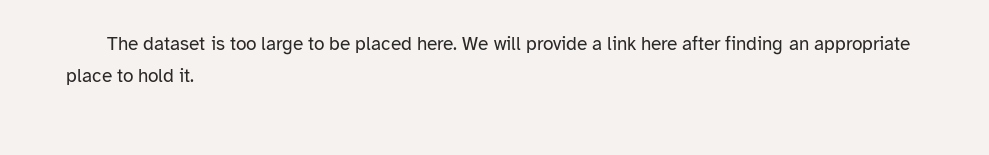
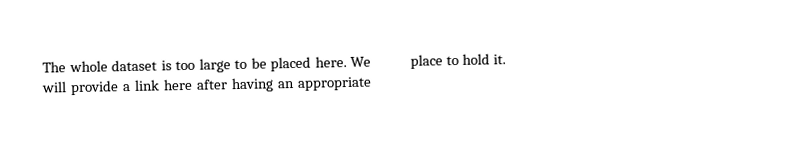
(139, 43) none -> [68,60,108,73] whole
[725,35,784,55] finding -> [231,77,274,93] having

